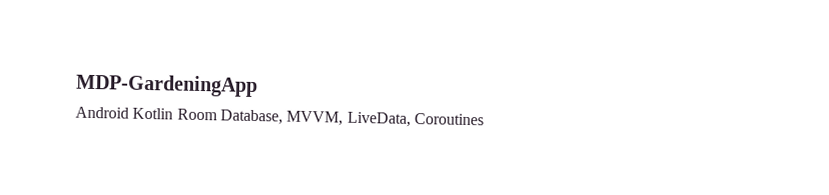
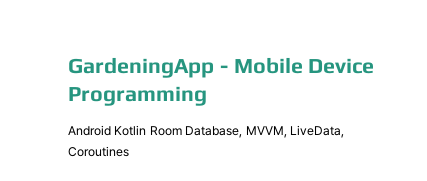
[76,73,258,98] MDP-GardeningApp -> [68,57,375,78] [68,86,207,106] GardeningApp - Mobile Device Programming

